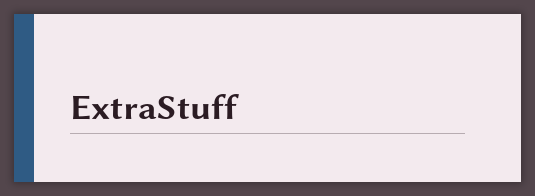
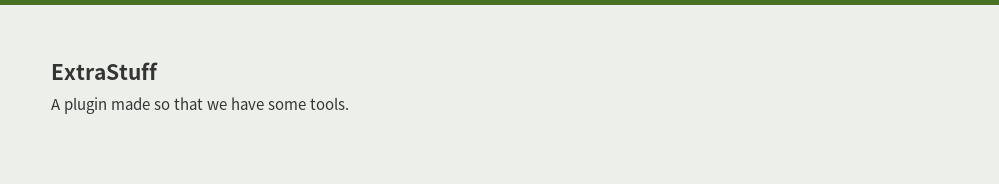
(239, 107) none -> [51,97,350,114] // A plugin made so that we have some tools.

